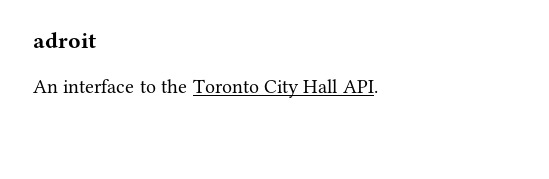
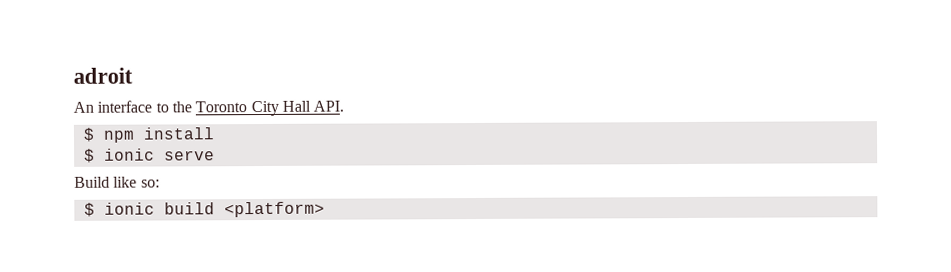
(378, 86) none -> [82,127,215,143] [83,148,215,163] [74,176,160,188] [83,201,325,218] // $ npm install // $ ionic serve // Build like so: // $ ionic build <platform>

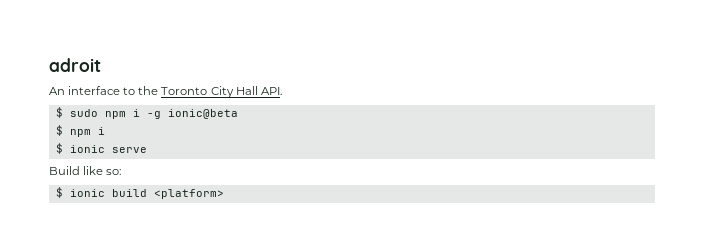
[102,127,215,143] npm install -> [69,109,238,119] [55,125,105,137] sudo npm i -g ionic@beta // $ npm i

